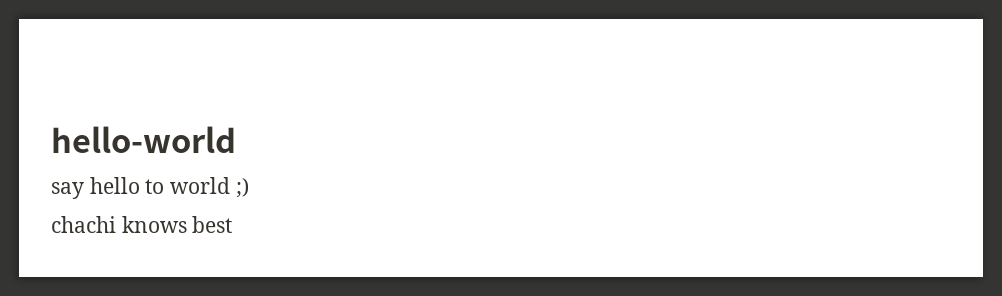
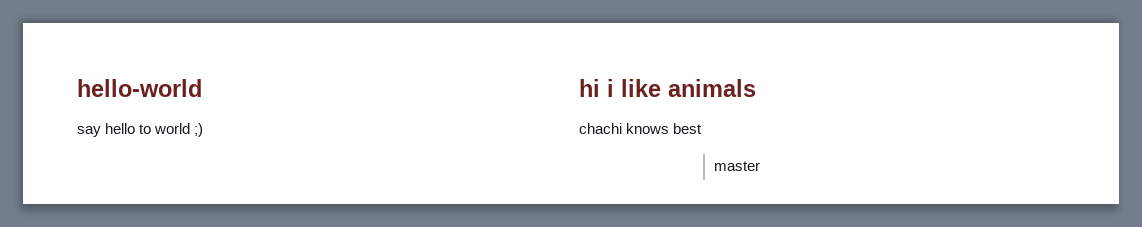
(249, 188) none -> [579,79,756,97] // hi i like animals
(233, 224) none -> [713,161,760,171] // master

